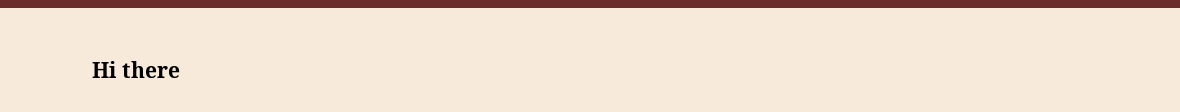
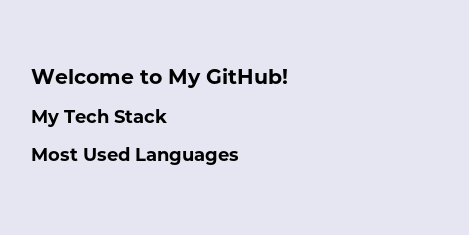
[92,61,180,78] Hi there -> [31,68,288,88] [31,109,167,127] [31,147,239,165] Welcome to My GitHub! // My Tech Stack // Most Used Languages

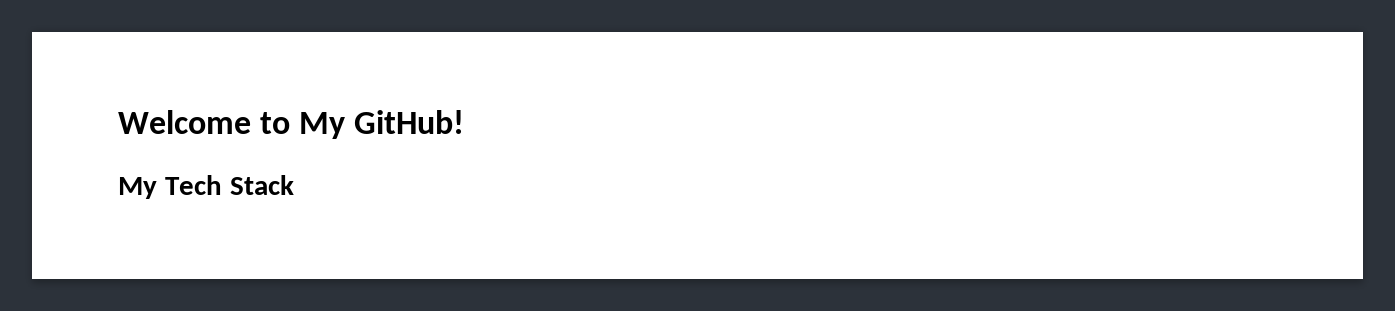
[31,147,239,165] // Most Used Languages -> (294, 185) none

